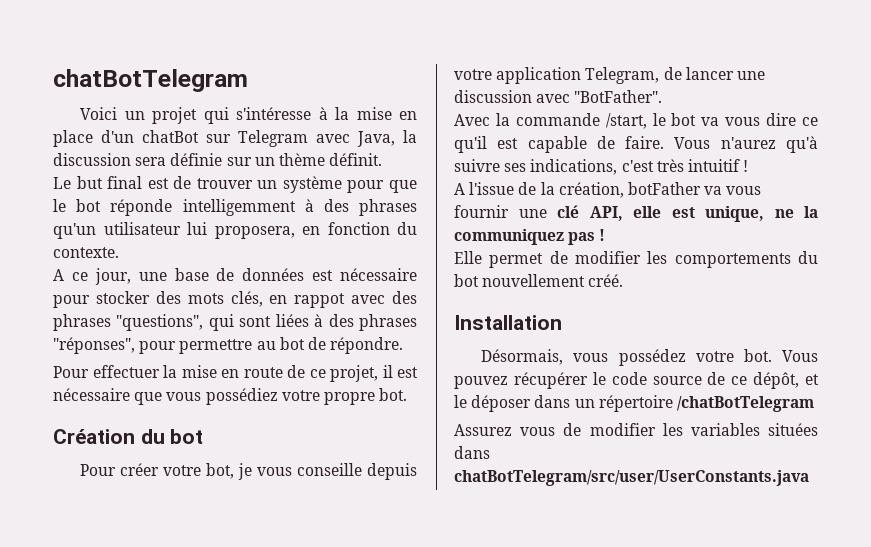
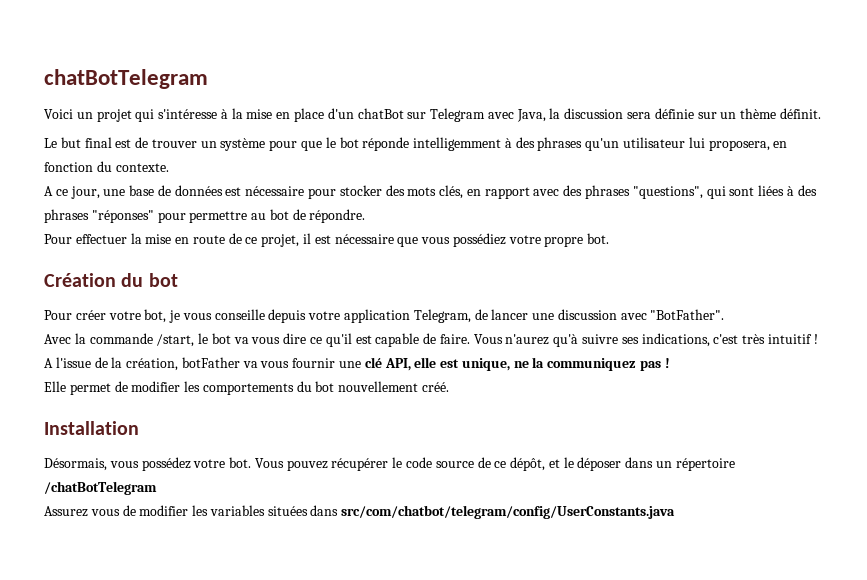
[294,293,346,308] rappot -> [484,187,530,199] rapport
[53,337,135,354] "réponses", -> [91,210,154,223] "réponses"
[454,470,809,486] chatBotTelegram/src/user/UserConstants.java -> [341,505,676,519] src/com/chatbot/telegram/config/UserConstants.java

